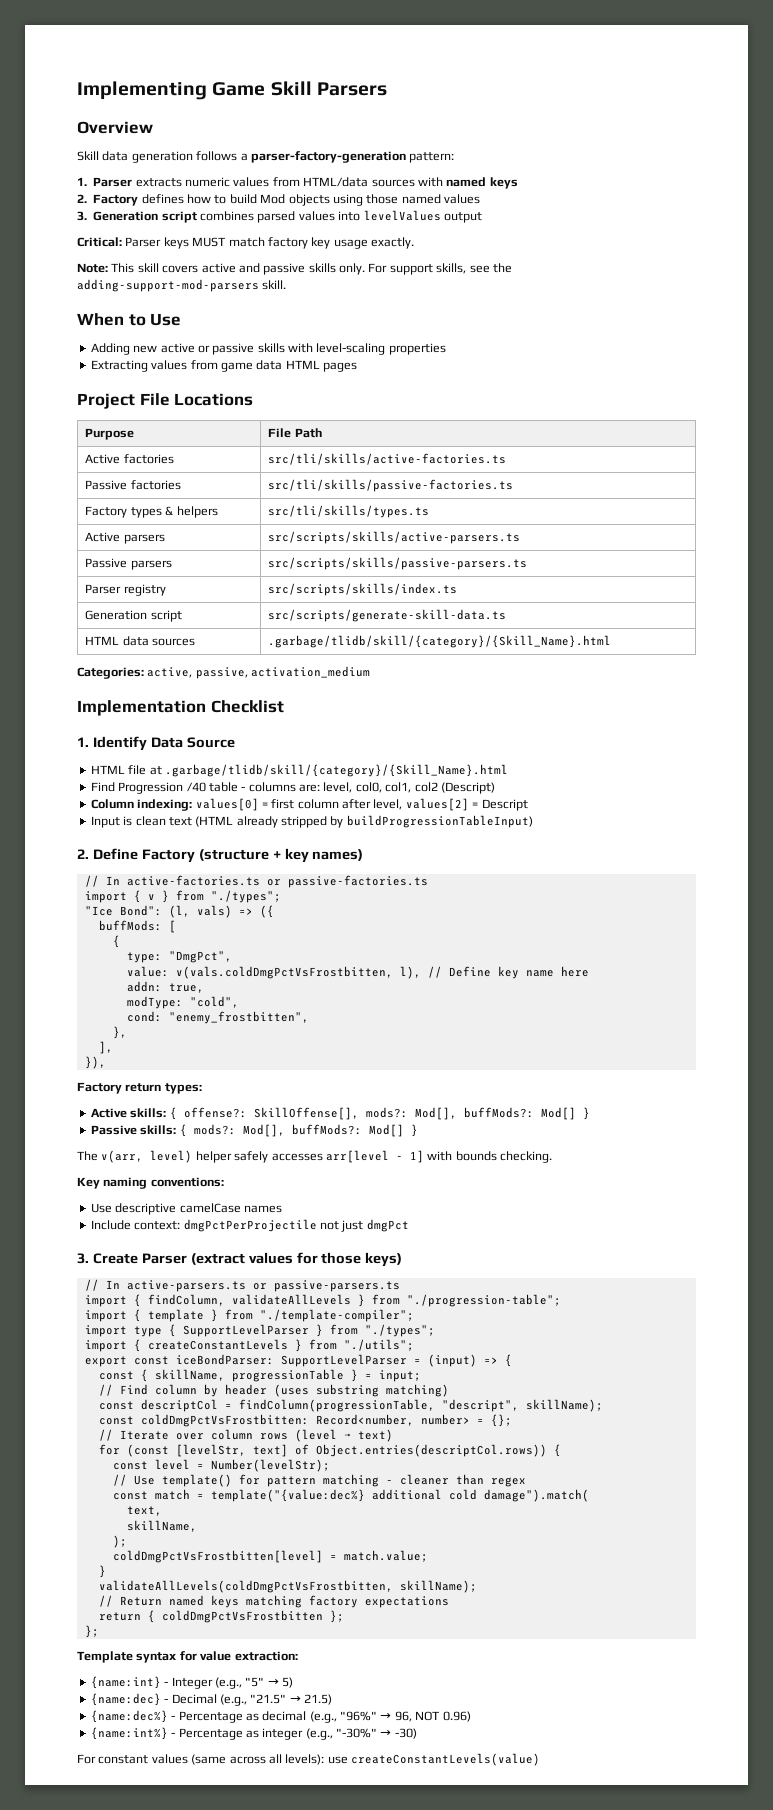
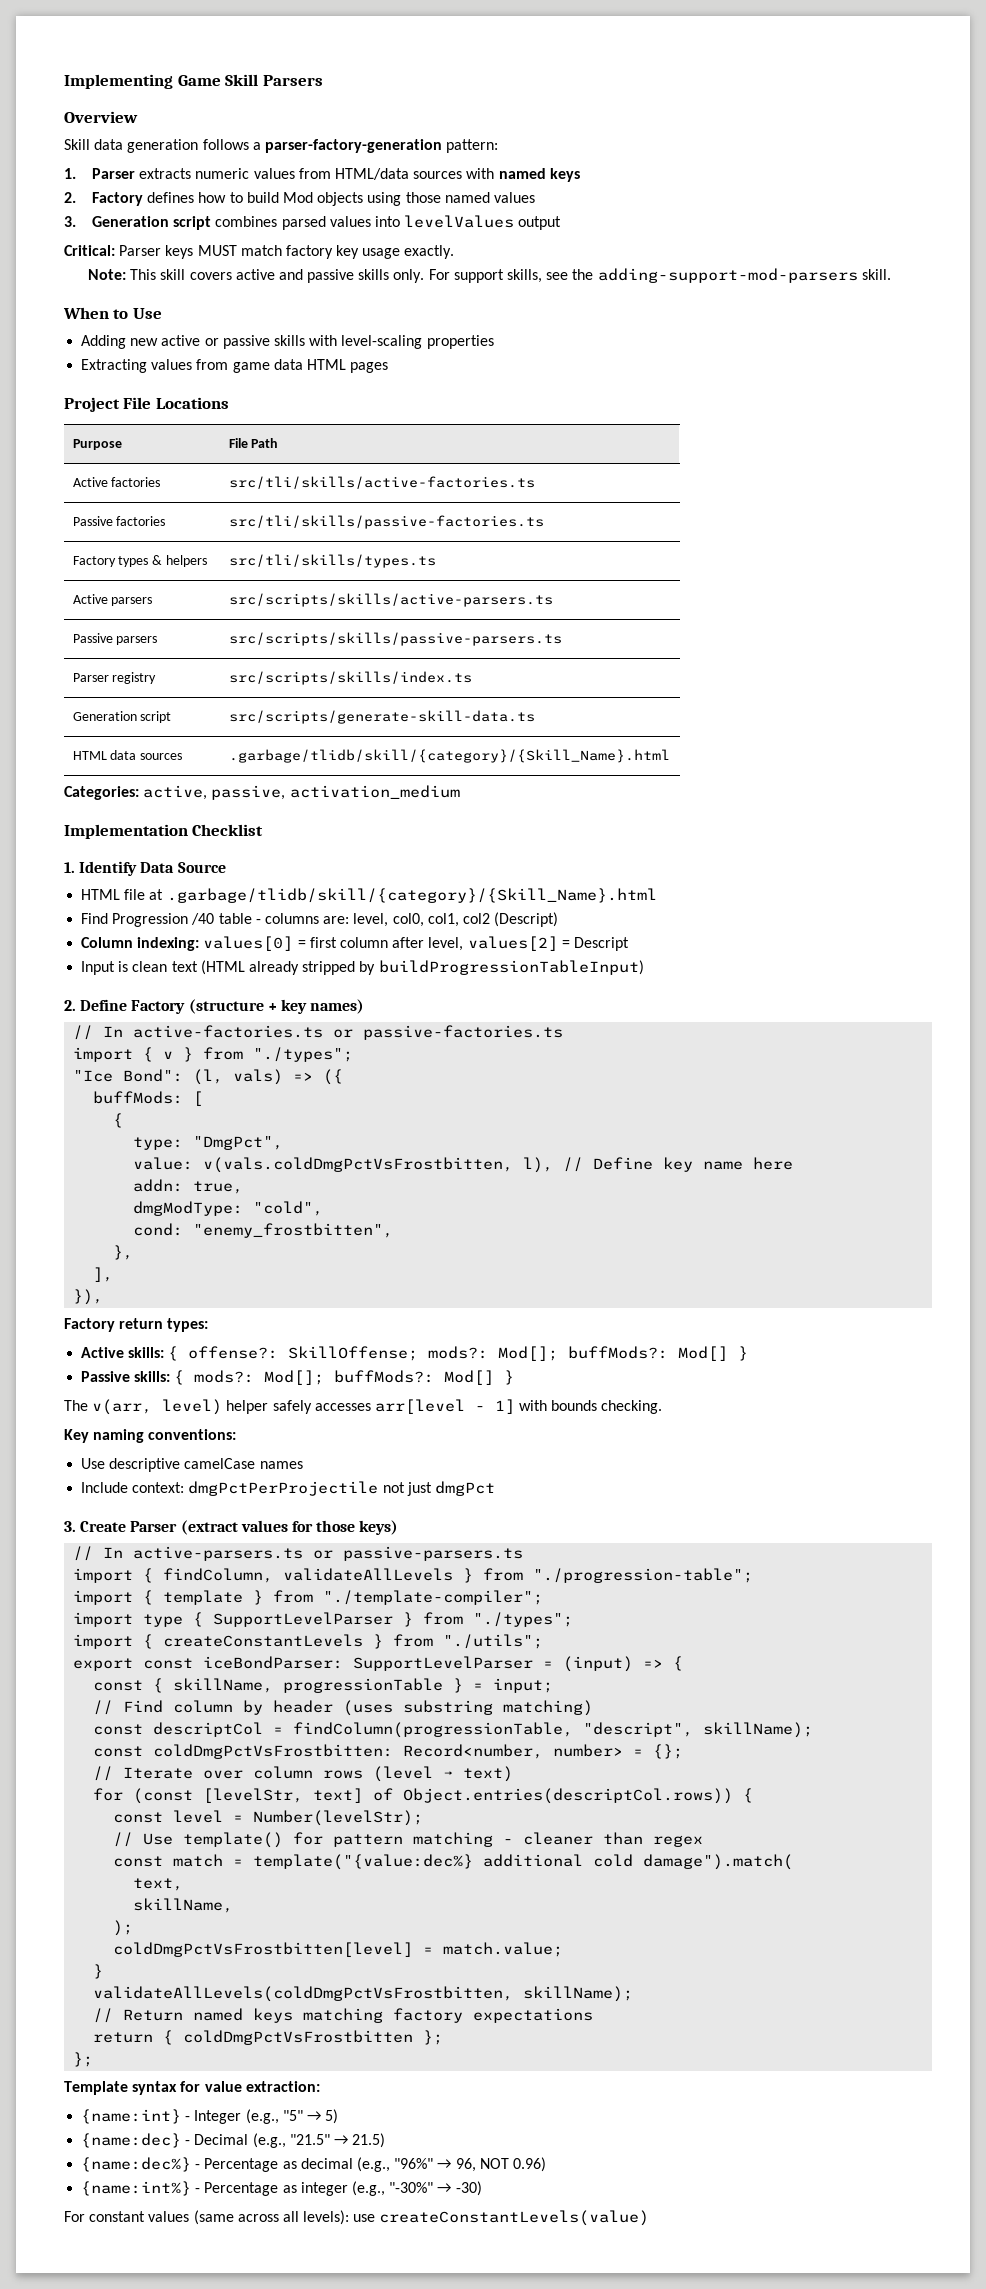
[126,996,183,1009] modType: -> [133,1201,244,1216] dmgModType:
[253,1107,457,1120] SkillOffense[], mods?: Mod[], -> [288,1346,559,1361] SkillOffense; mods?: Mod[];
[242,1124,285,1137] Mod[], -> [264,1370,325,1385] Mod[];

